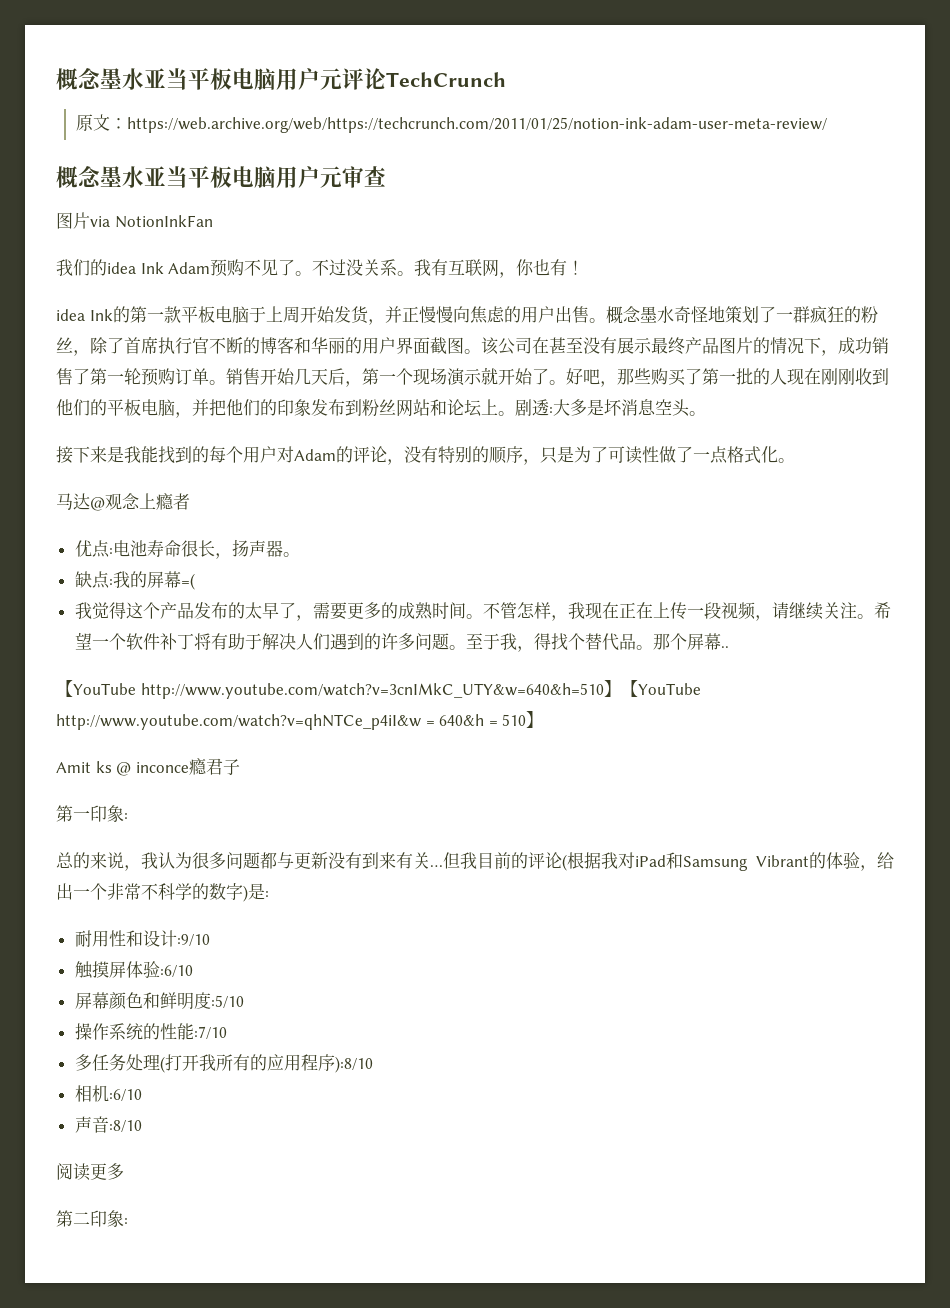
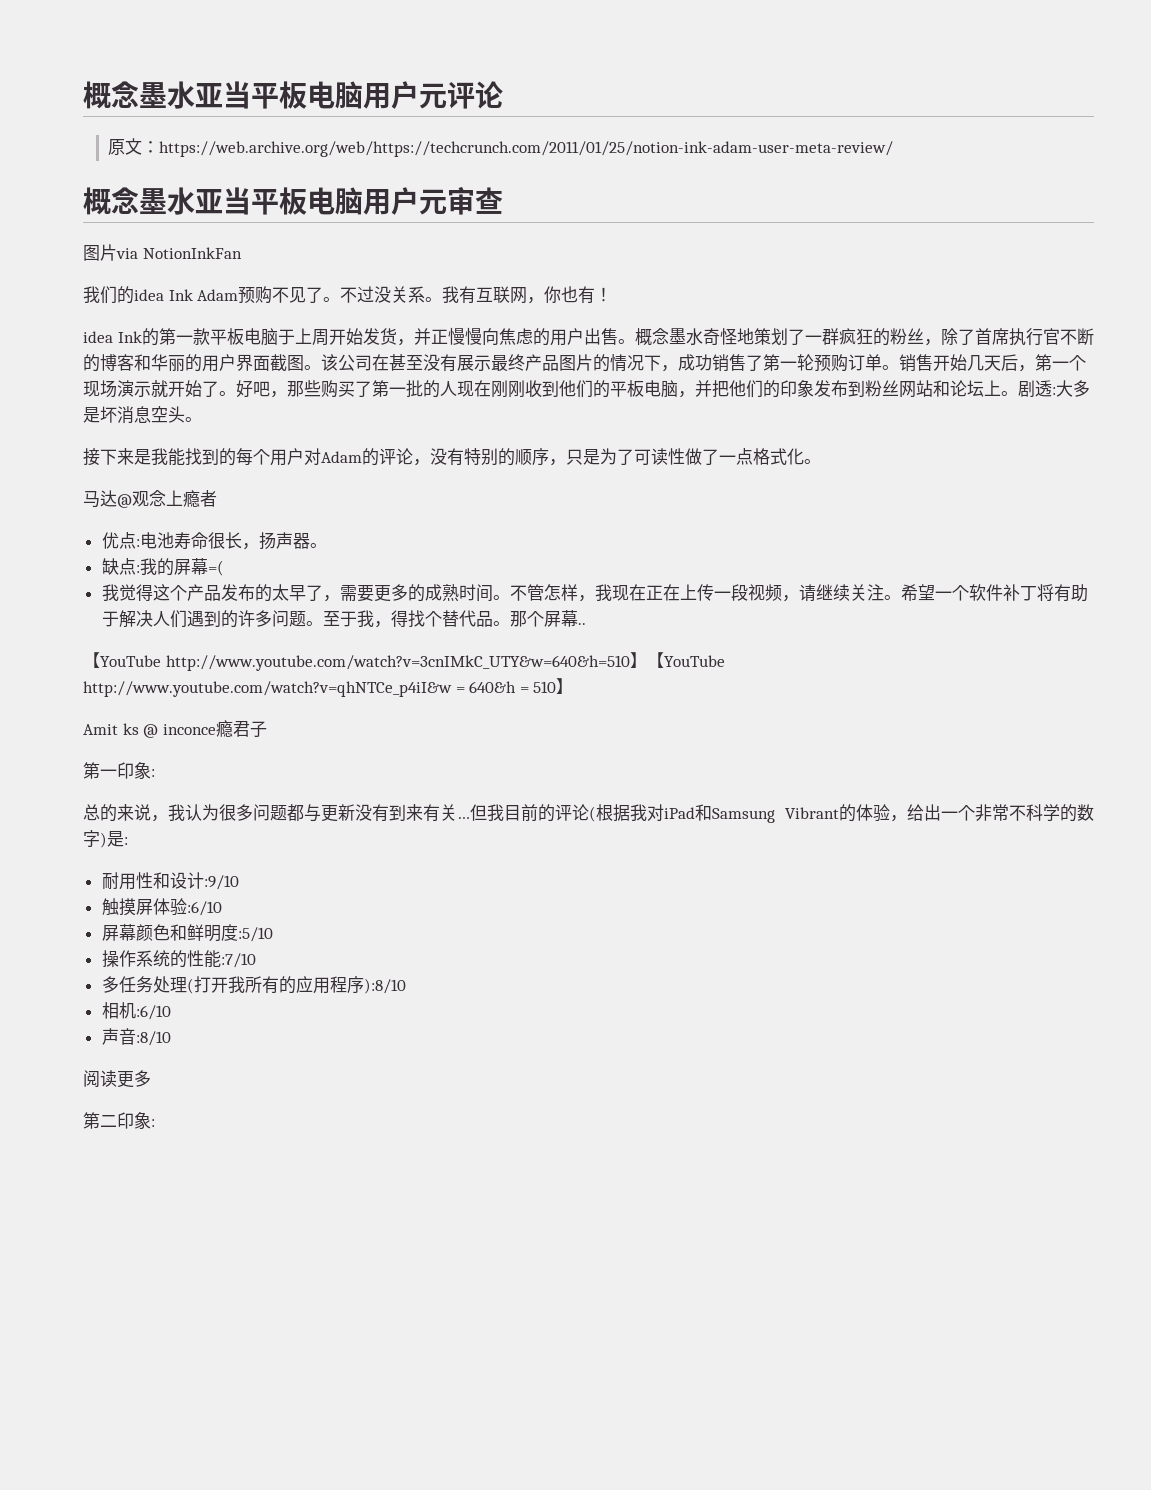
[386,72,506,87] TechCrunch -> (503, 95) none

